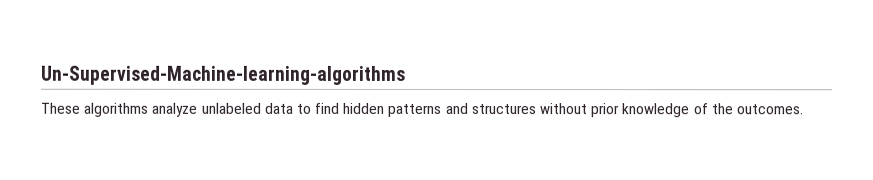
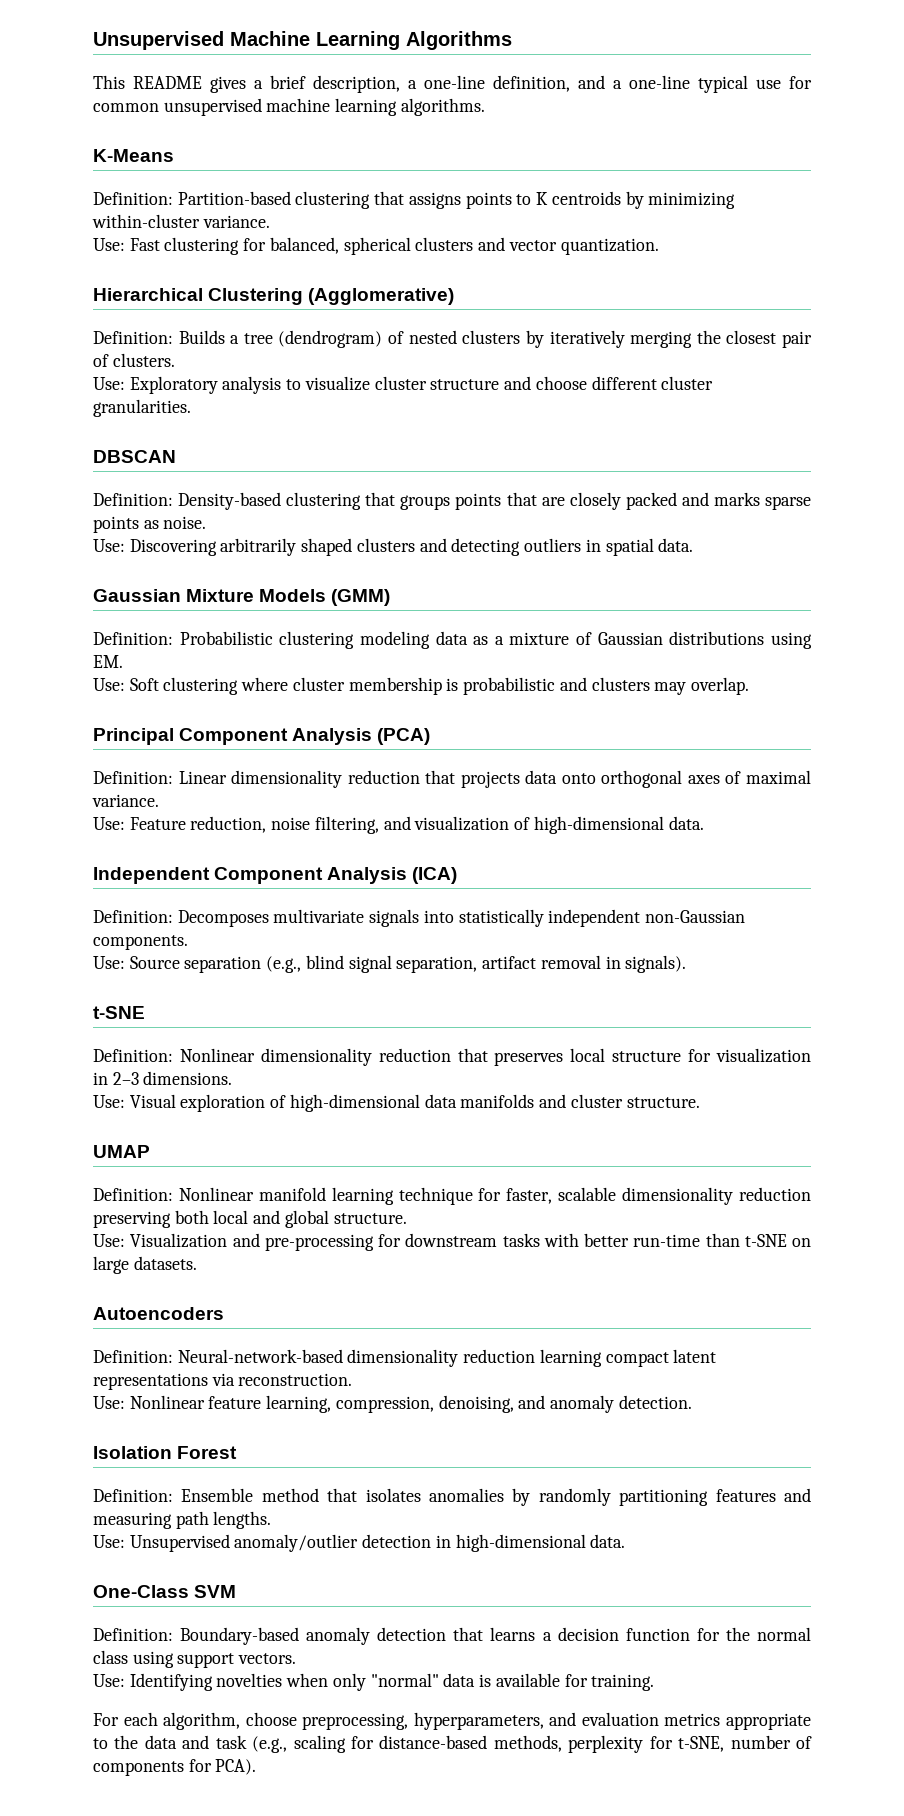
[41,65,406,85] [40,102,803,118] Un-Supervised-Machine-learning-algorithms // These algorithms analyze unlabeled data to find hidden patterns and structures without prior knowledge of the outcomes. -> [93,31,512,50] [93,75,812,93] [93,98,485,116] [93,149,174,162] [93,191,736,209] [92,214,270,228] [93,237,659,255] [93,288,455,305] [93,330,813,348] [93,353,175,367] [93,376,714,394] [93,399,191,417] [93,450,176,463] [93,492,811,510] [93,516,207,533] [93,538,694,556] [93,589,391,606] [93,631,812,649] [93,655,123,668] [93,677,749,695] [93,728,431,745] [93,770,811,788] [92,794,159,807] [93,816,704,834] [93,867,458,884] [93,909,746,927] [93,935,188,950] [93,955,687,973] [93,1006,145,1019] [93,1048,812,1066] [93,1071,233,1085] [93,1094,700,1112] [93,1145,150,1158] [93,1187,812,1205] [93,1210,407,1228] [93,1233,811,1251] [93,1256,197,1274] [93,1307,224,1320] [93,1349,717,1367] [93,1373,353,1390] [93,1395,692,1413] [93,1446,238,1459] [93,1488,811,1506] [93,1511,272,1529] [93,1534,626,1552] [93,1585,237,1598] [93,1627,811,1645] [93,1650,297,1668] [93,1673,655,1691] [93,1712,811,1730] [93,1735,813,1753] [93,1759,257,1776] Unsupervised Machine Learning Algorithms // This README gives a brief description, a one-line definition, and a one-line typical use for common unsupervised machine learning algorithms. // K-Means // Definition: Partition-based clustering that assigns points to K centroids by minimizing within-cluster variance. // Use: Fast clustering for balanced, spherical clusters and vector quantization. // Hierarchical Clustering (Agglomerative) // Definition: Builds a tree (dendrogram) of nested clusters by iteratively merging the closest pair of clusters. // Use: Exploratory analysis to visualize cluster structure and choose different cluster granularities. // DBSCAN // Definition: Density-based clustering that groups points that are closely packed and marks sparse points as noise. // Use: Discovering arbitrarily shaped clusters and detecting outliers in spatial data. // Gaussian Mixture Models (GMM) // Definition: Probabilistic clustering modeling data as a mixture of Gaussian distributions using EM. // Use: Soft clustering where cluster membership is probabilistic and clusters may overlap. // Principal Component Analysis (PCA) // Definition: Linear dimensionality reduction that projects data onto orthogonal axes of maximal variance. // Use: Feature reduction, noise filtering, and visualization of high-dimensional data. // Independent Component Analysis (ICA) // Definition: Decomposes multivariate signals into statistically independent non-Gaussian components. // Use: Source separation (e.g., blind signal separation, artifact removal in signals). // t-SNE // Definition: Nonlinear dimensionality reduction that preserves local structure for visualization in 2–3 dimensions. // Use: Visual exploration of high-dimensional data manifolds and cluster structure. // UMAP // Definition: Nonlinear manifold learning technique for faster, scalable dimensionality reduction preserving both local and global structure. // Use: Visualization and pre-processing for downstream tasks with better run-time than t-SNE on large datasets. // Autoencoders // Definition: Neural-network-based dimensionality reduction learning compact latent representations via reconstruction. // Use: Nonlinear feature learning, compression, denoising, and anomaly detection. // Isolation Forest // Definition: Ensemble method that isolates anomalies by randomly partitioning features and measuring path lengths. // Use: Unsupervised anomaly/outlier detection in high-dimensional data. // One-Class SVM // Definition: Boundary-based anomaly detection that learns a decision function for the normal class using support vectors. // Use: Identifying novelties when only "normal" data is available for training. // For each algorithm, choose preprocessing, hyperparameters, and evaluation metrics appropriate to the data and task (e.g., scaling for distance-based methods, perplexity for t-SNE, number of components for PCA).

